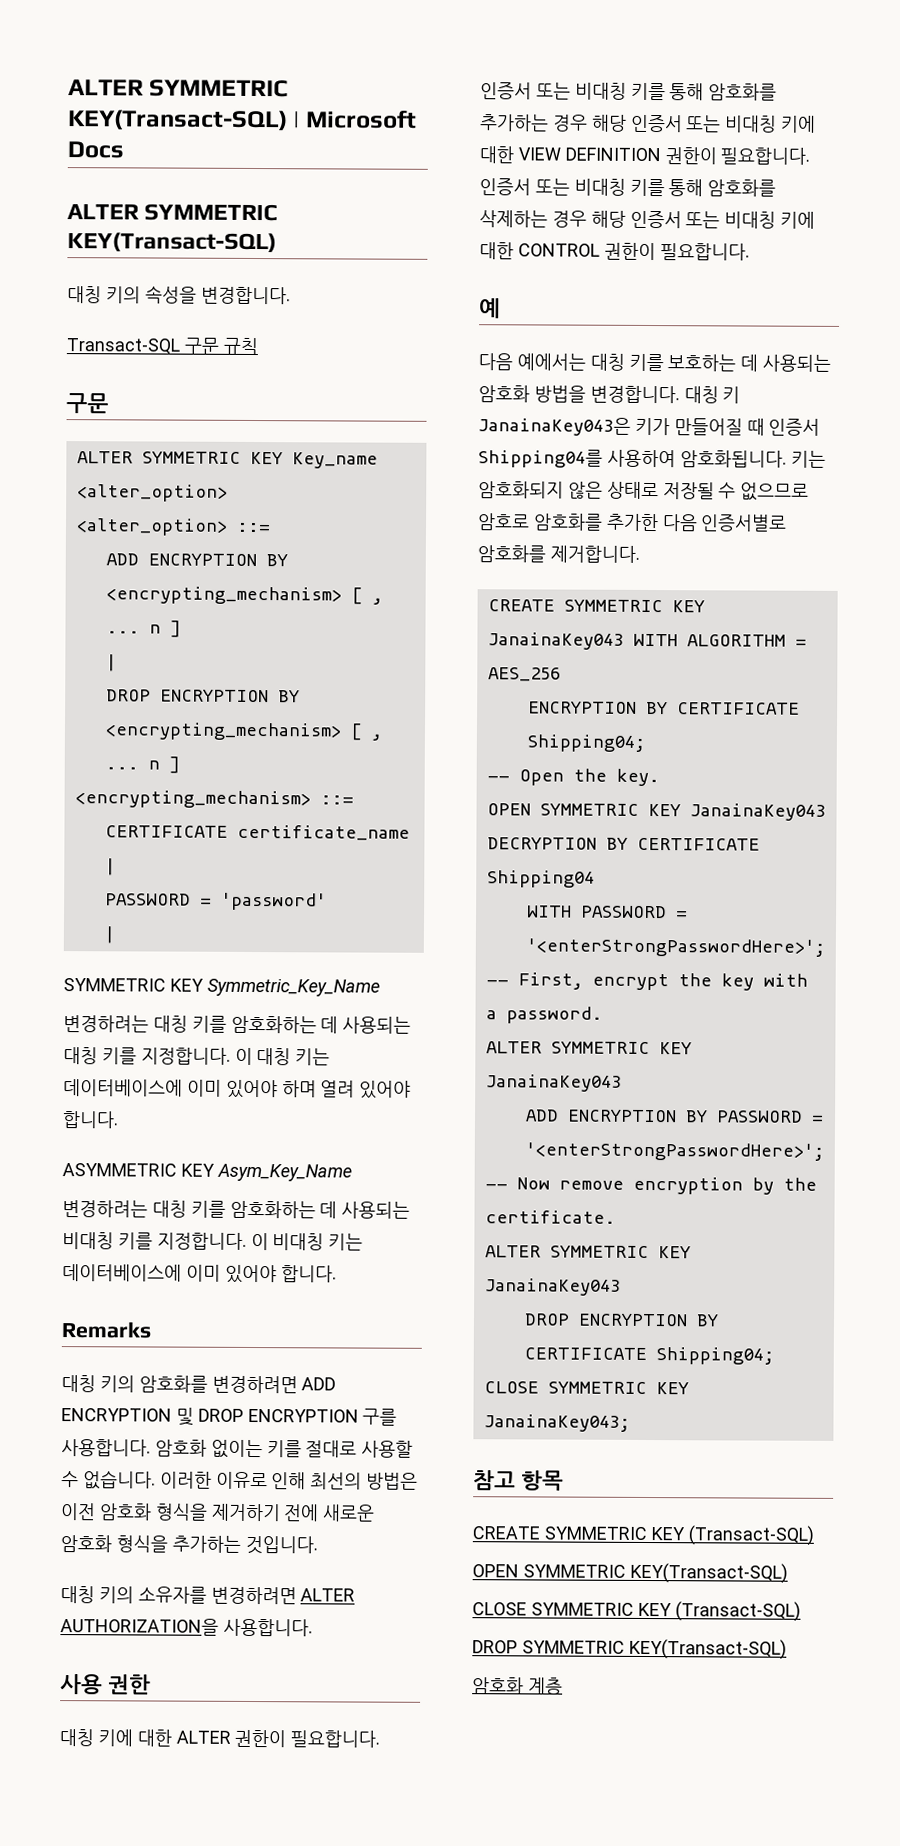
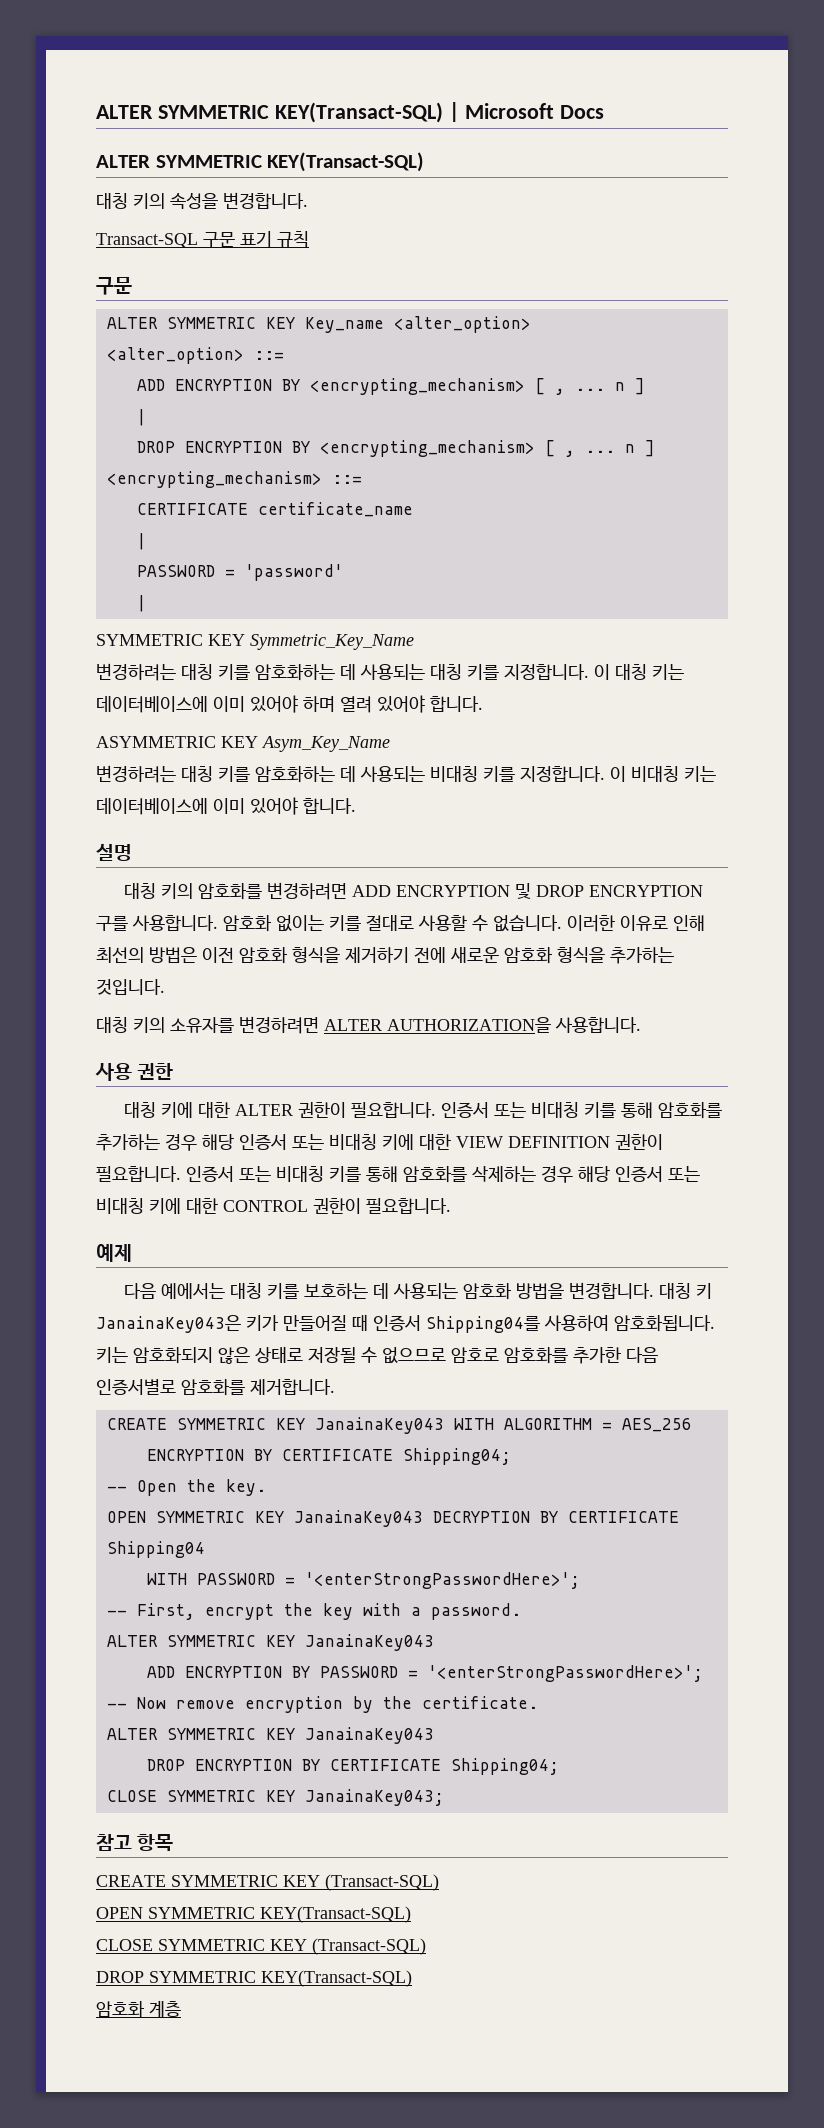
(219, 346) none -> [240,231,272,247] 표기
[61,1321,151,1339] Remarks -> [96,843,132,861] 설명
[479,298,501,319] 예 -> [96,1244,132,1262] 예제

